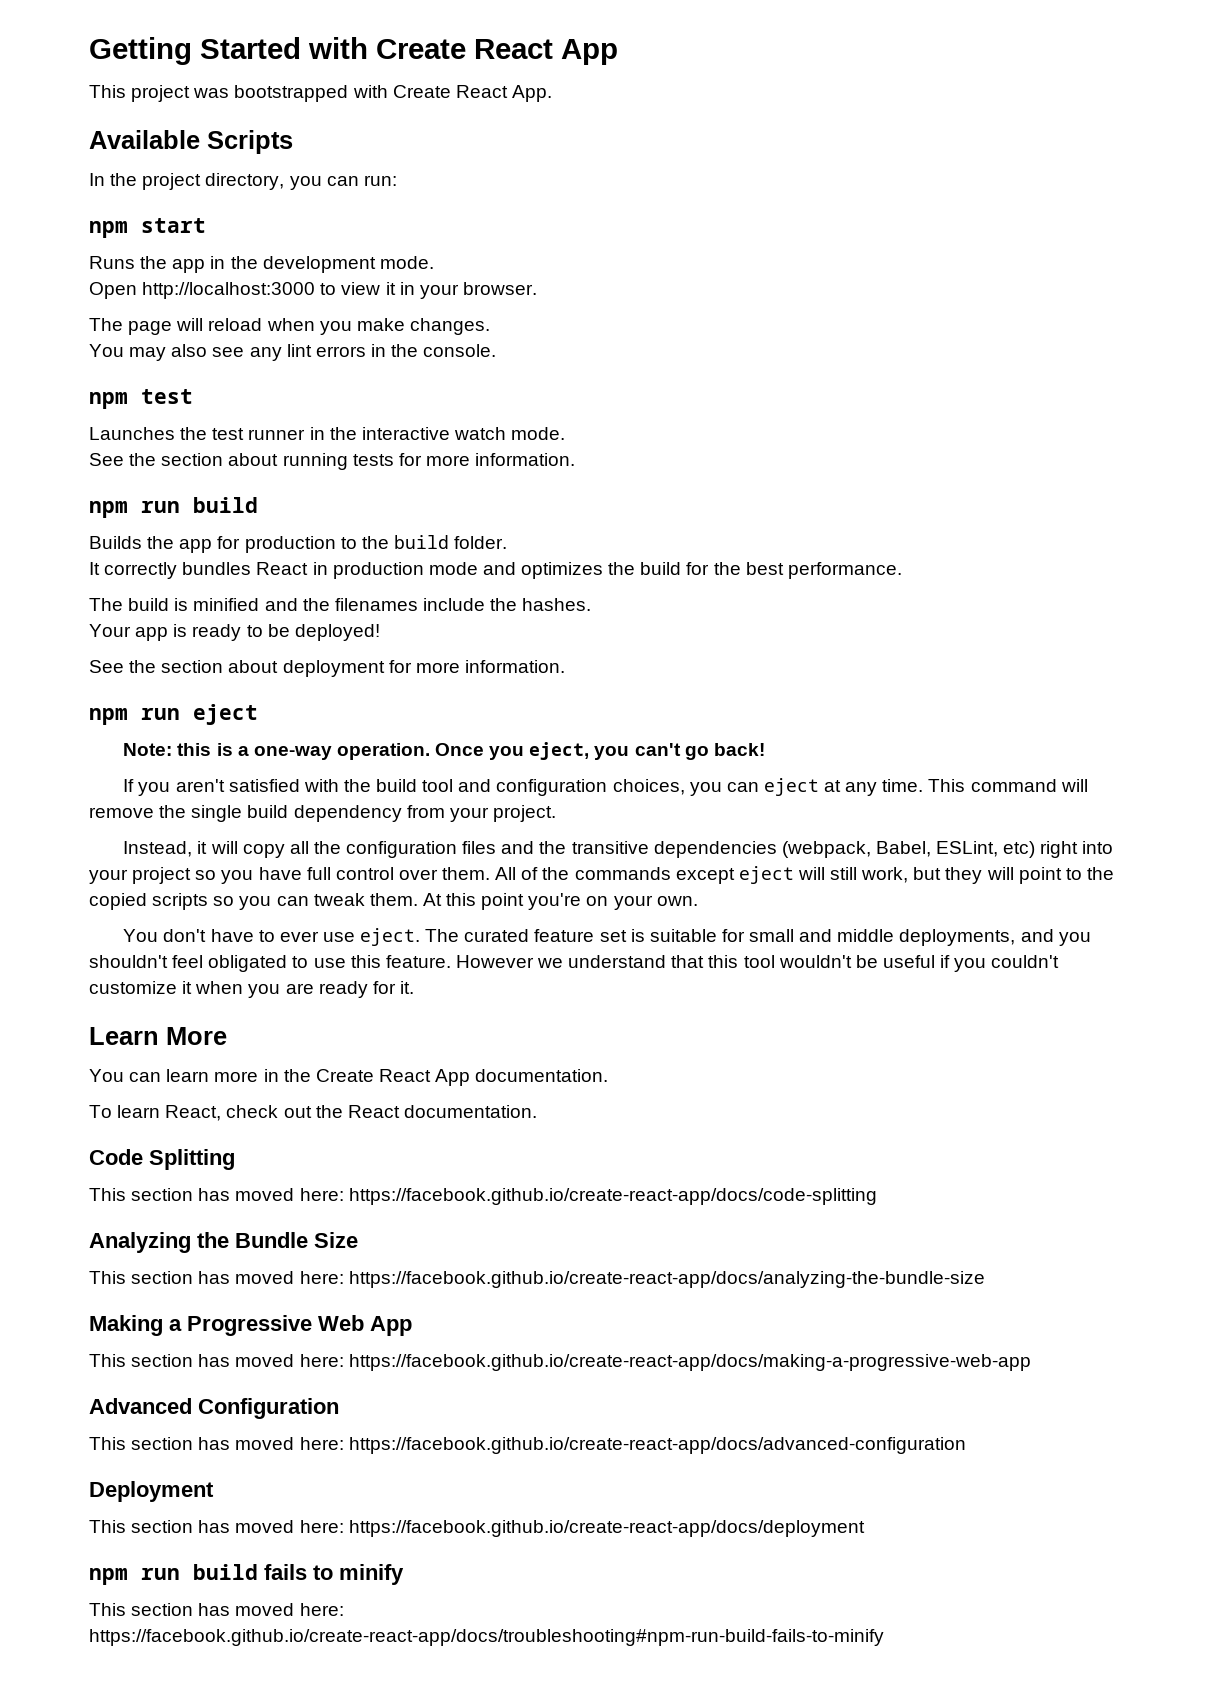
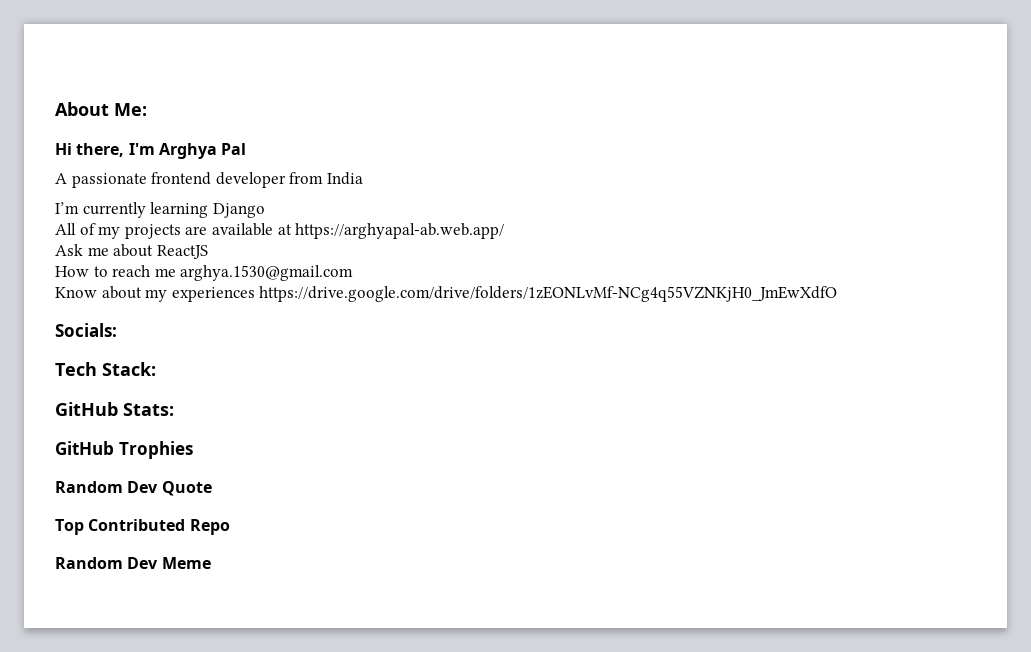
[89,37,618,65] [89,85,552,102] [89,130,293,154] [89,173,397,190] [89,218,206,238] [89,256,434,273] [89,282,537,299] [89,318,490,335] [89,344,497,361] [89,389,193,409] [89,427,566,440] [89,453,576,470] [89,497,258,518] [89,535,508,553] [89,562,902,579] [89,598,592,611] [89,624,380,641] [89,660,565,677] [89,704,258,725] [123,742,765,760] [123,778,1088,796] [89,805,556,822] [123,841,1114,858] [89,866,1114,884] [89,893,698,910] [123,928,1091,946] [89,955,1060,972] [89,981,414,998] [89,1027,227,1045] [89,1069,609,1086] [89,1105,537,1121] [89,1149,235,1170] [89,1188,877,1205] [89,1232,358,1253] [89,1271,985,1288] [89,1315,412,1336] [89,1354,1031,1371] [89,1398,339,1419] [89,1437,966,1454] [89,1481,214,1502] [89,1520,865,1537] [89,1564,404,1585] [89,1603,344,1616] [89,1629,884,1646] Getting Started with Create React App // This project was bootstrapped with Create React App. // Available Scripts // In the project directory, you can run: // npm start // Runs the app in the development mode. // Open http://localhost:3000 to view it in your browser. // The page will reload when you make changes. // You may also see any lint errors in the console. // npm test // Launches the test runner in the interactive watch mode. // See the section about running tests for more information. // npm run build // Builds the app for production to the build folder. // It correctly bundles React in production mode and optimizes the build for the best performance. // The build is minified and the filenames include the hashes. // Your app is ready to be deployed! // See the section about deployment for more information. // npm run eject // Note: this is a one-way operation. Once you eject, you can't go back! // If you aren't satisfied with the build tool and configuration choices, you can eject at any time. This command will remove the single build dependency from your project. // Instead, it will copy all the configuration files and the transitive dependencies (webpack, Babel, ESLint, etc) right into your project so you have full control over them. All of the commands except eject will still work, but they will point to the copied scripts so you can tweak them. At this point you're on your own. // You don't have to ever use eject. The curated feature set is suitable for small and middle deployments, and you shouldn't feel obligated to use this feature. However we understand that this tool wouldn't be useful if you couldn't customize it when you are ready for it. // Learn More // You can learn more in the Create React App documentation. // To learn React, check out the React documentation. // Code Splitting // This section has moved here: https://facebook.github.io/create-react-app/docs/code-splitting // Analyzing the Bundle Size // This section has moved here: https://facebook.github.io/create-react-app/docs/analyzing-the-bundle-size // Making a Progressive Web App // This section has moved here: https://facebook.github.io/create-react-app/docs/making-a-progressive-web-app // Advanced Configuration // This section has moved here: https://facebook.github.io/create-react-app/docs/advanced-configuration // Deployment // This section has moved here: https://facebook.github.io/create-react-app/docs/deployment // npm run build fails to minify // This section has moved here: https://facebook.github.io/create-react-app/docs/troubleshooting#npm-run-build-fails-to-minify -> [55,102,147,116] [55,143,247,159] [55,172,363,188] [55,202,265,218] [55,223,505,239] [55,244,208,259] [55,265,354,281] [55,286,838,302] [55,323,117,337] [55,362,156,376] [55,402,174,416] [55,441,193,459] [55,481,212,496] [55,519,230,535] [55,557,211,569] About Me: // Hi there, I'm Arghya Pal // A passionate frontend developer from India // I’m currently learning Django // All of my projects are available at https://arghyapal-ab.web.app/ // Ask me about ReactJS // How to reach me arghya.1530@gmail.com // Know about my experiences https://drive.google.com/drive/folders/1zEONLvMf-NCg4q55VZNKjH0_JmEwXdfO // Socials: // Tech Stack: // GitHub Stats: // GitHub Trophies // Random Dev Quote // Top Contributed Repo // Random Dev Meme

